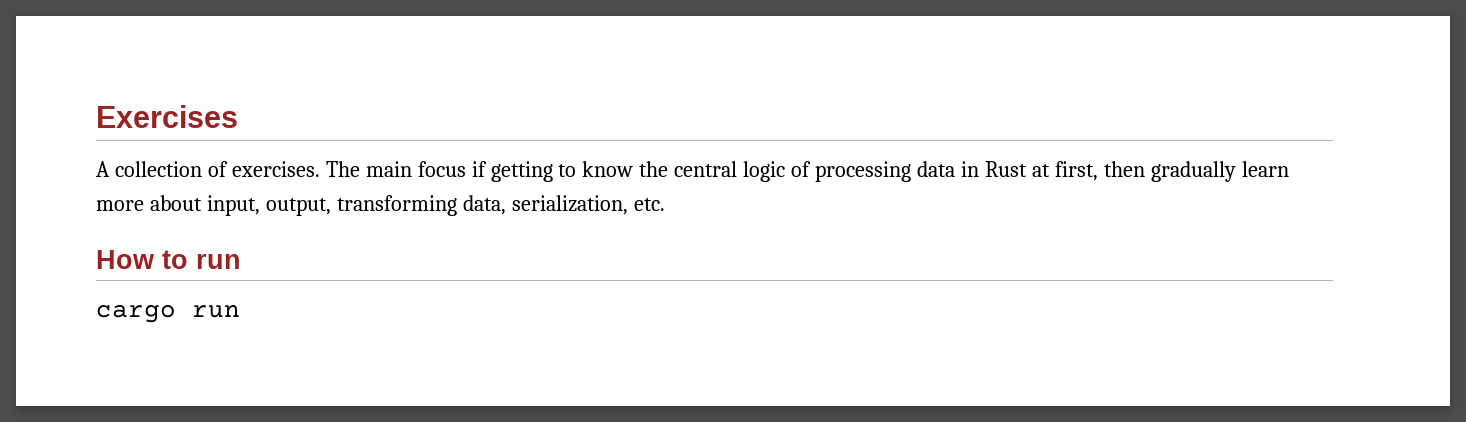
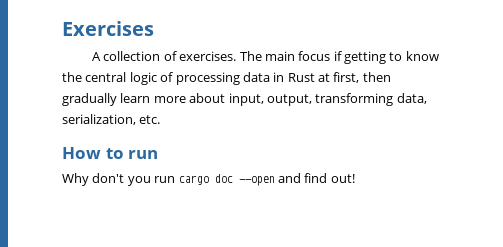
[96,305,240,323] cargo run -> [62,173,355,186] Why don't you run cargo doc --open and find out!

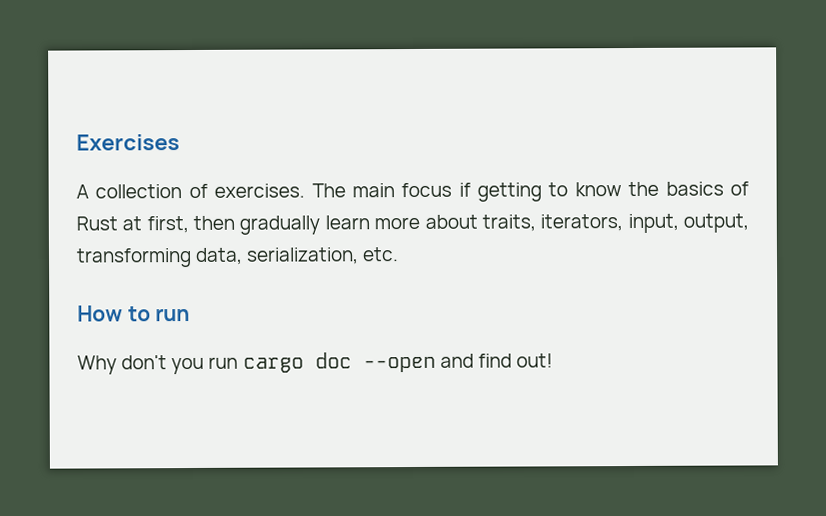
[85,72,285,85] central logic of processing data in -> [665,181,749,196] basics of
(226, 98) none -> [481,214,624,232] traits, iterators,

